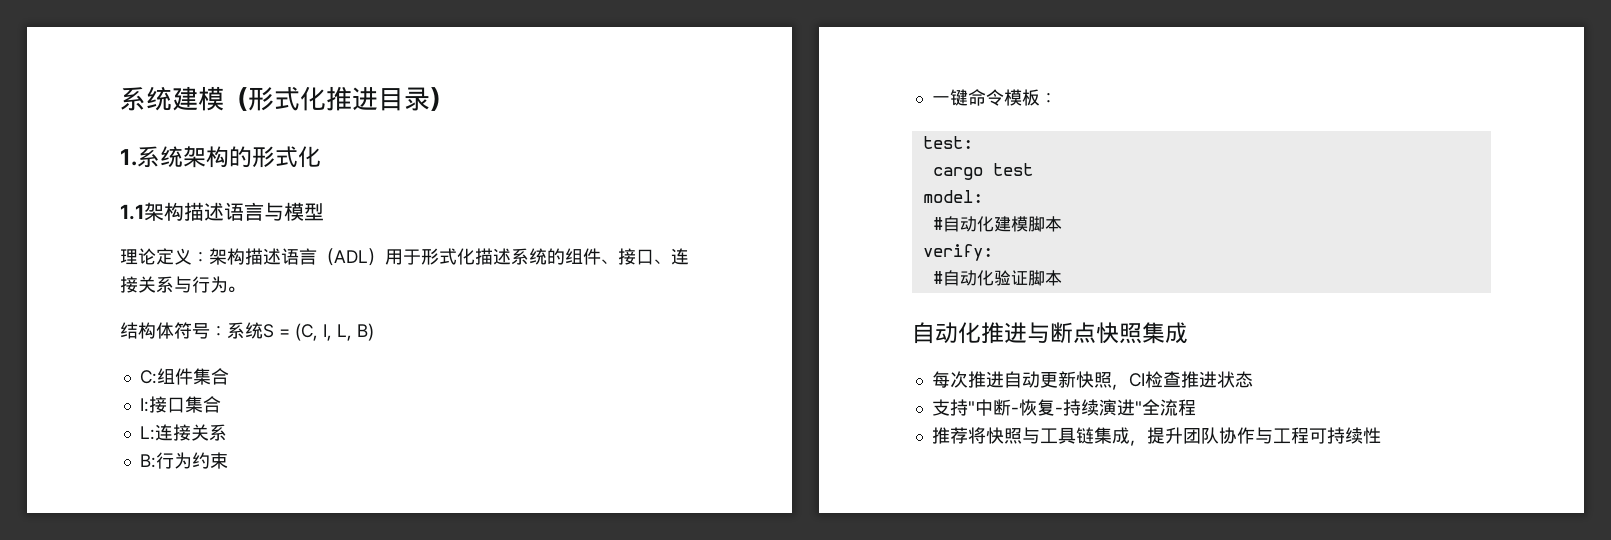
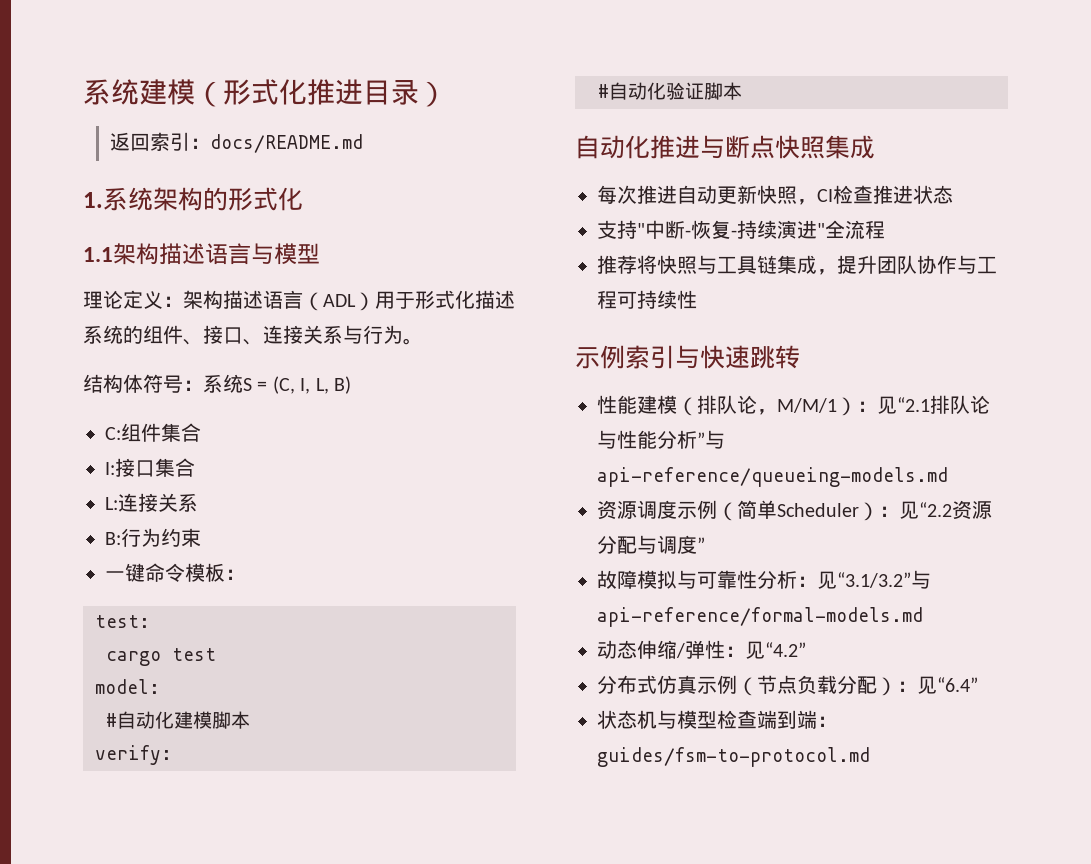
(454, 99) none -> [110,132,364,153] // 返回索引：docs/README.md
(1381, 435) none -> [575,345,800,369] [597,395,990,416] [597,430,725,449] [597,467,948,487] [597,500,992,521] [597,535,705,554] [597,570,931,589] [597,607,923,627] [597,640,806,659] [597,675,978,696] [597,710,837,729] [597,747,870,767] // 示例索引与快速跳转 // 性能建模（排队论，M/M/1）：见“2.1排队论与性能分析”与api-reference/queueing-models.md // 资源调度示例（简单Scheduler）：见“2.2资源分配与调度” // 故障模拟与可靠性分析：见“3.1/3.2”与api-reference/formal-models.md // 动态伸缩/弹性：见“4.2” // 分布式仿真示例（节点负载分配）：见“6.4” // 状态机与模型检查端到端：guides/fsm-to-protocol.md

